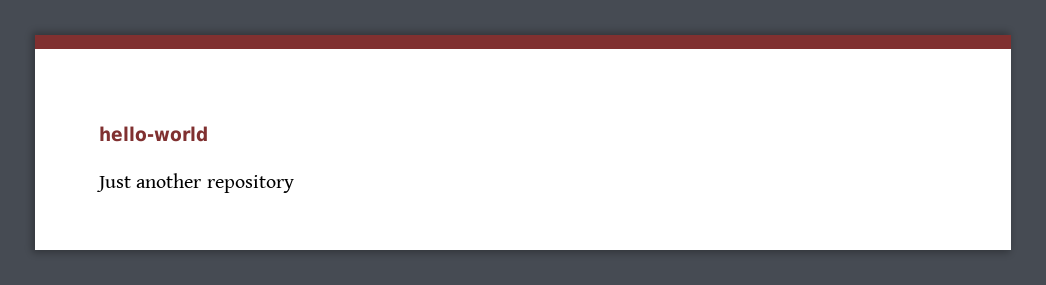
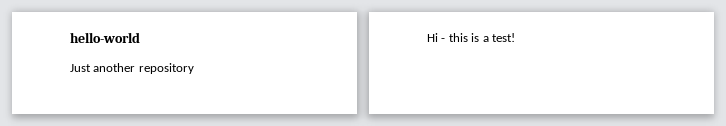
(294, 184) none -> [427,33,515,42] // Hi - this is a test!

